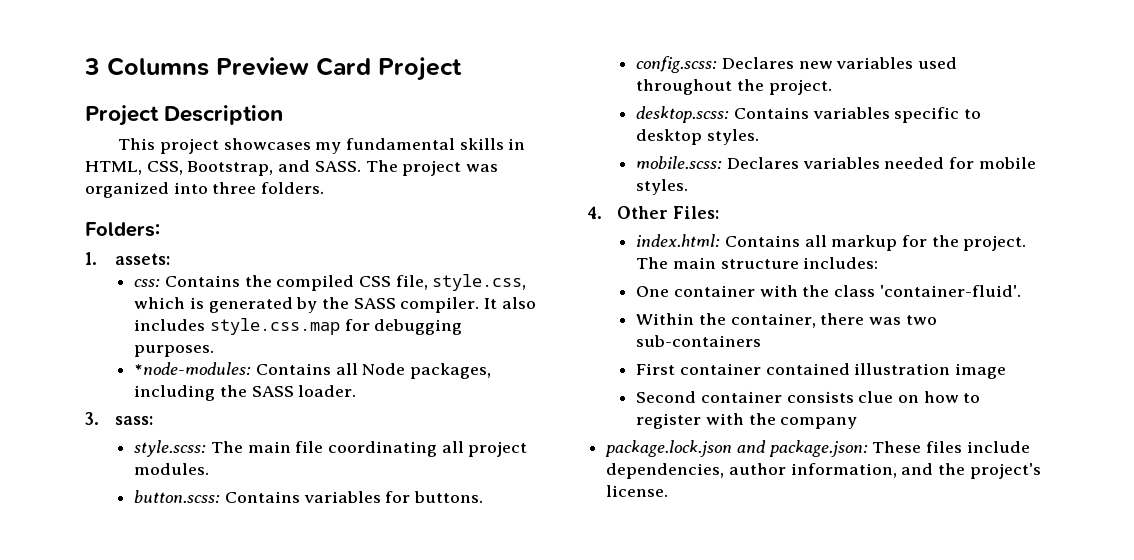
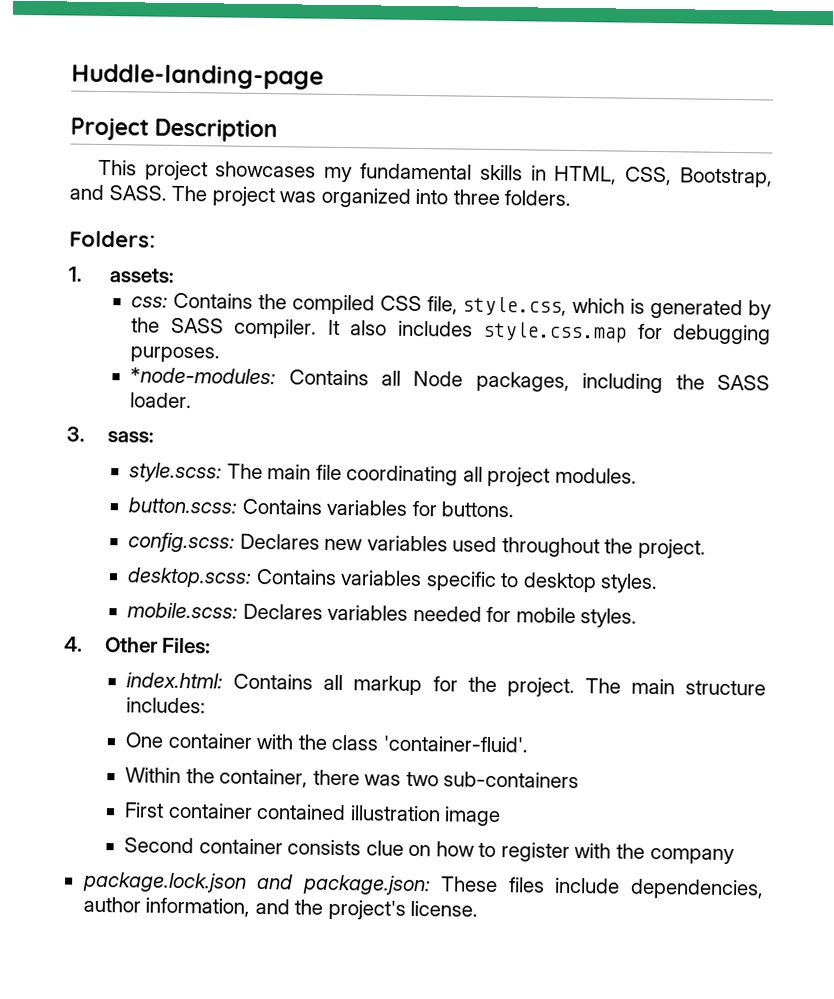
[84,57,462,81] 3 Columns Preview Card Project -> [71,63,324,90] Huddle-landing-page

